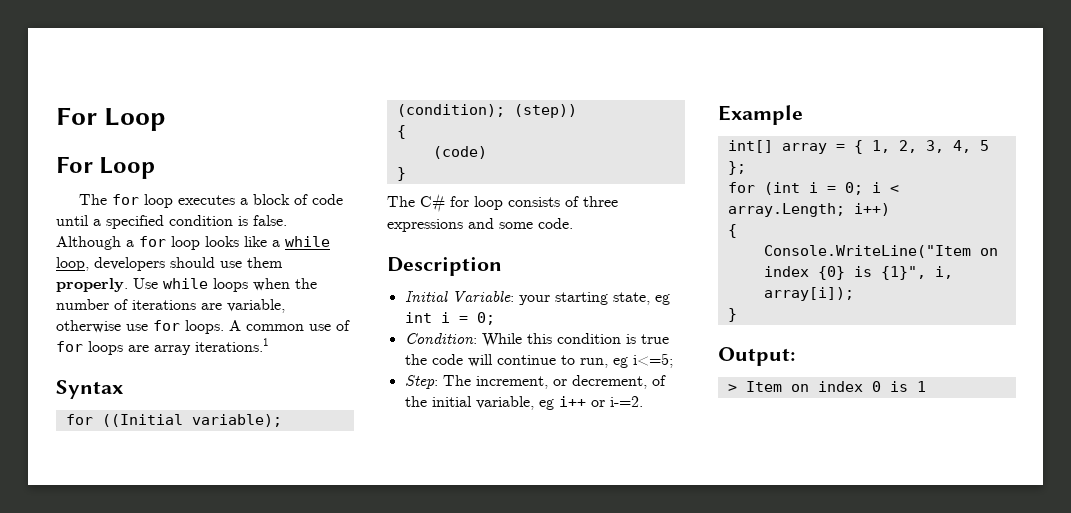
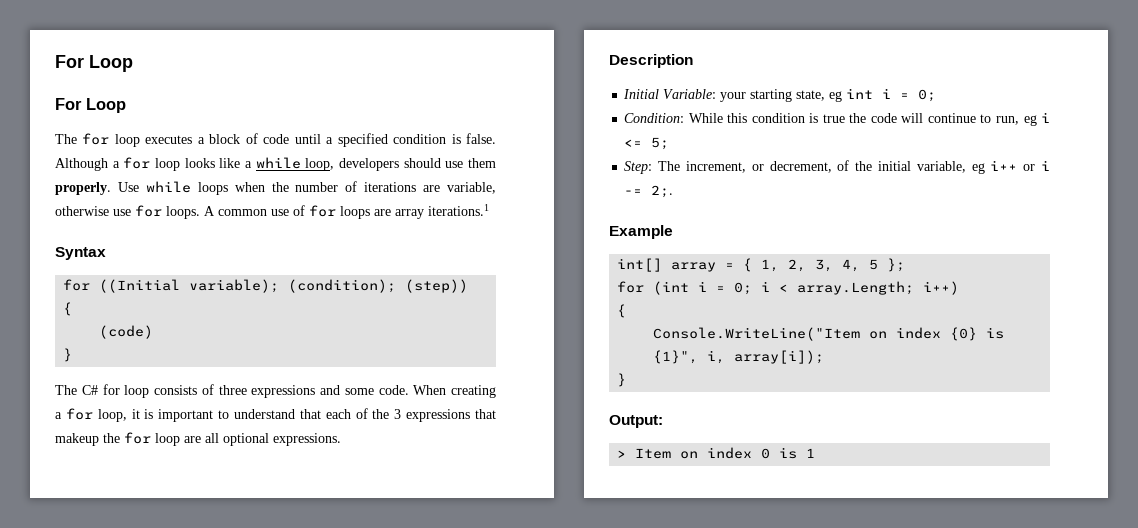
(573, 223) none -> [413,385,496,398] [55,408,496,422] [55,432,341,446] When creating a for loop, it is important to understand that each of the 3 expressions that makeup the for loop are all optional expressions.
[632,353,673,368] i<=5; -> [1041,112,1050,123] [624,137,670,150] i <= 5;
[609,396,643,407] i-=2. -> [1041,160,1050,171] [624,185,674,198] i -= 2;.

